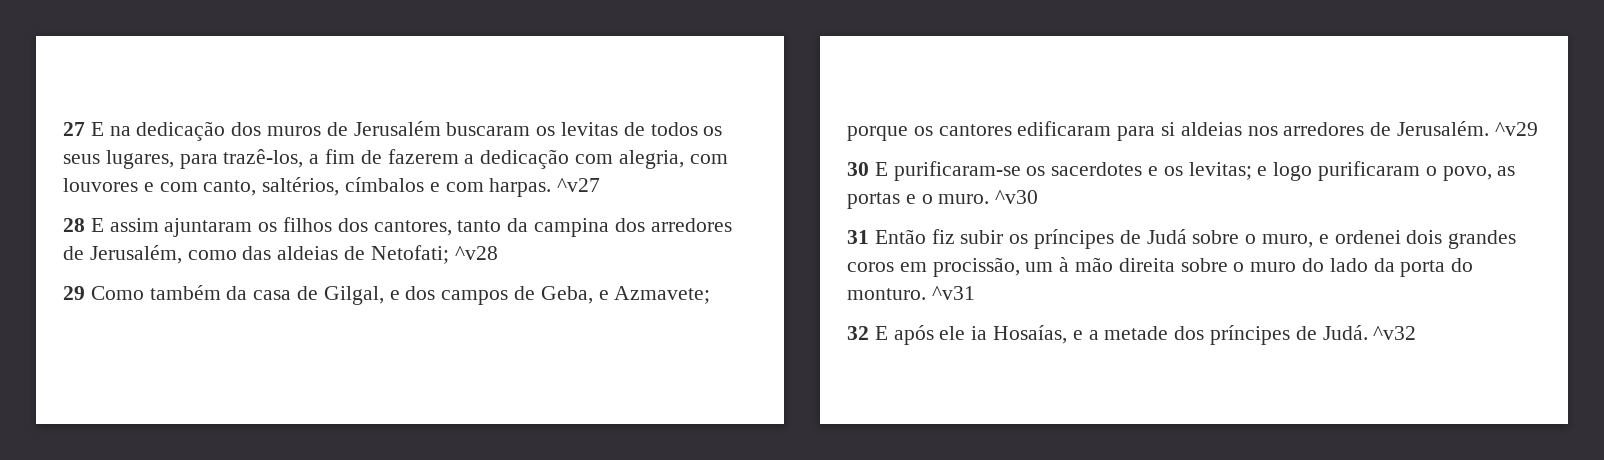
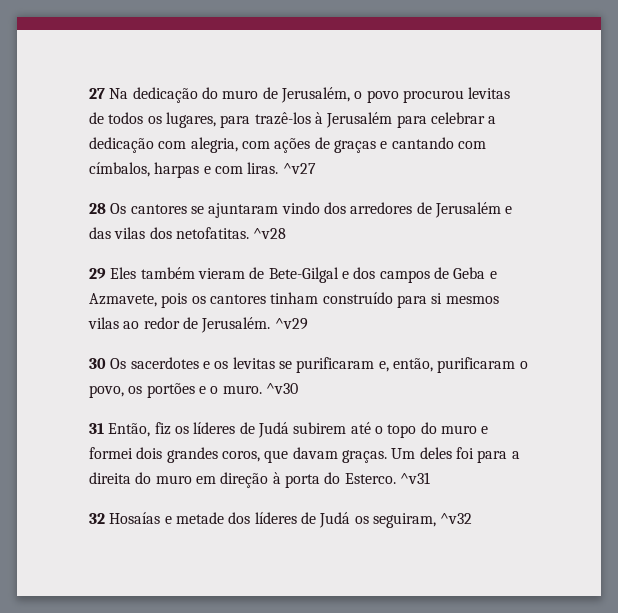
[90,121,556,141] E na dedicação dos muros de Jerusalém buscaram os -> [109,87,464,103] Na dedicação do muro de Jerusalém, o povo procurou
[63,154,100,164] seus -> (162, 120) none
[223,149,459,168] trazê-los, a fim de fazerem -> [254,112,485,128] trazê-los à Jerusalém para celebrar
[63,177,601,197] [63,217,732,237] [63,245,498,264] [63,285,711,305] [847,121,1538,141] [847,161,1313,181] louvores e com canto, saltérios, címbalos e com harpas. ^v27 // 28 E assim ajuntaram os filhos dos cantores, tanto da campina dos arredores de Jerusalém, como das aldeias de Netofati; ^v28 // 29 Como também da casa de Gilgal, e dos campos de Geba, e Azmavete; porque os cantores edificaram para si aldeias nos arredores de Jerusalém. ^v29 // 30 E purificaram-se os sacerdotes e os levitas; e logo -> [274,137,486,153] [89,162,316,178] [89,202,513,218] [89,227,287,239] [89,267,497,283] [89,292,499,308] [88,317,308,333] [89,357,433,373] ações de graças e cantando com címbalos, harpas e com liras. ^v27 // 28 Os cantores se ajuntaram vindo dos arredores de Jerusalém e das vilas dos netofatitas. ^v28 // 29 Eles também vieram de Bete-Gilgal e dos campos de Geba e Azmavete, pois os cantores tinham construído para si mesmos vilas ao redor de Jerusalém. ^v29 // 30 Os sacerdotes e os levitas se purificaram e, então,
[1497,166,1516,176] [847,192,900,209] as portas -> [128,383,195,398] os portões
[874,229,1517,249] [847,257,1395,277] Então fiz subir os príncipes de Judá sobre o muro, e ordenei dois grandes coros em procissão, um à mão direita sobre o muro do lado da -> [108,422,489,438] [89,447,520,463] [89,472,281,488] Então, fiz os líderes de Judá subirem até o topo do muro e formei dois grandes coros, que davam graças. Um deles foi para a direita do muro em direção à
[847,288,926,300] monturo. -> [344,473,396,484] Esterco.
[874,325,1368,345] E após ele ia Hosaías, e a metade dos príncipes de Judá. -> [109,512,436,528] Hosaías e metade dos líderes de Judá os seguiram,

